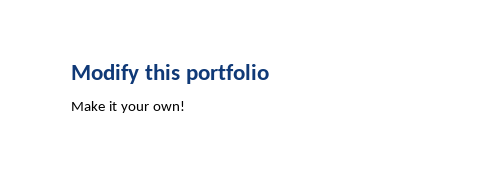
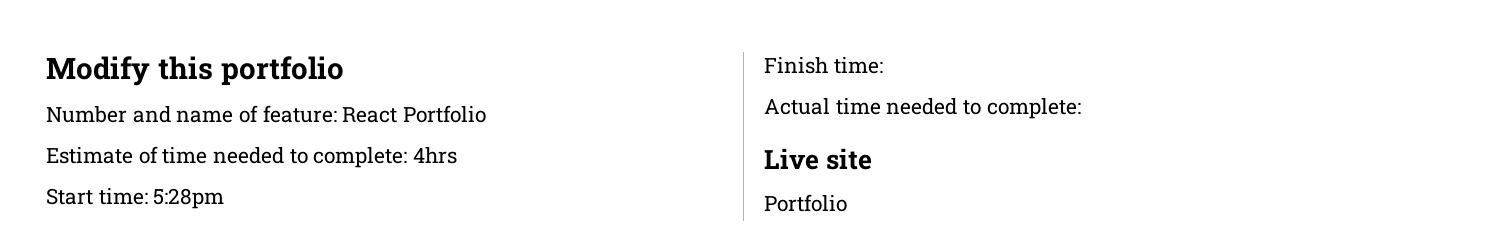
[71,101,185,113] Make it your own! -> [46,105,487,123] [46,146,458,168] [46,188,225,209] [764,57,883,74] [764,98,1081,119] [764,148,873,170] [764,194,847,212] Number and name of feature: React Portfolio // Estimate of time needed to complete: 4hrs // Start time: 5:28pm // Finish time: // Actual time needed to complete: // Live site // Portfolio

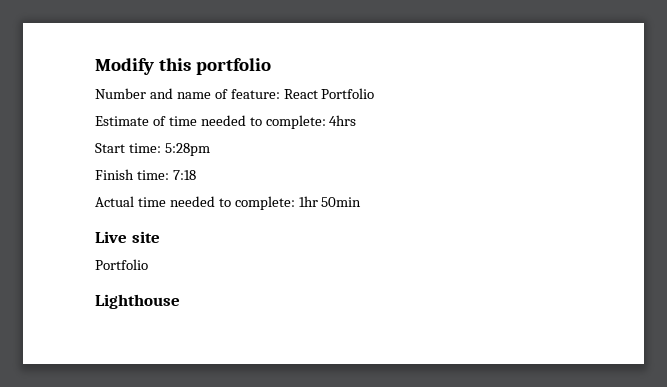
(883, 65) none -> [172,170,196,180] 7:18
(1081, 108) none -> [298,196,362,207] 1hr 50min
(847, 203) none -> [95,294,180,309] // Lighthouse

